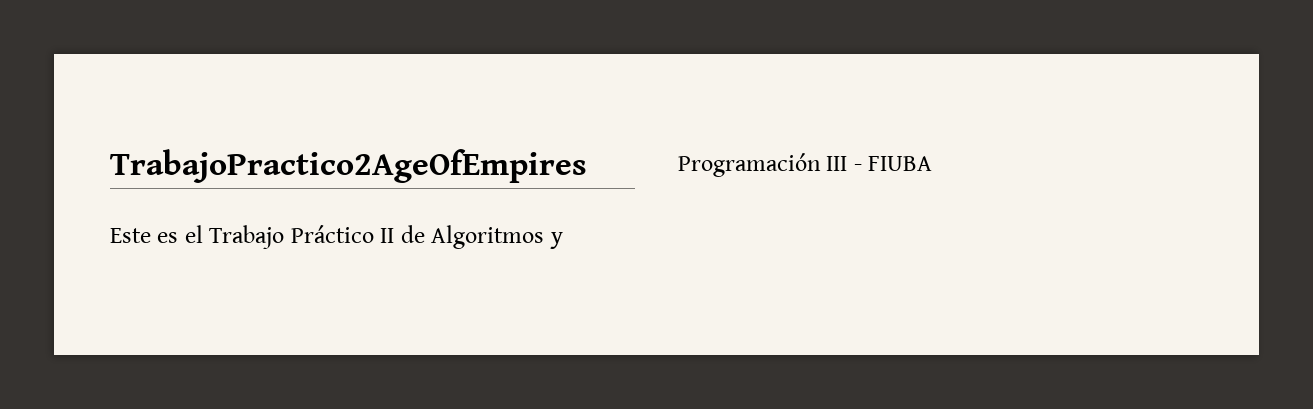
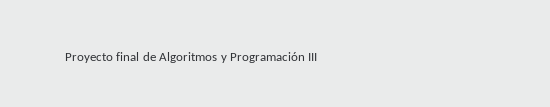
[110,149,587,183] [110,225,395,249] TrabajoPractico2AgeOfEmpires // Este es el Trabajo Práctico II -> [65,52,140,63] Proyecto final
[853,156,933,171] - FIUBA -> (318, 57) none

